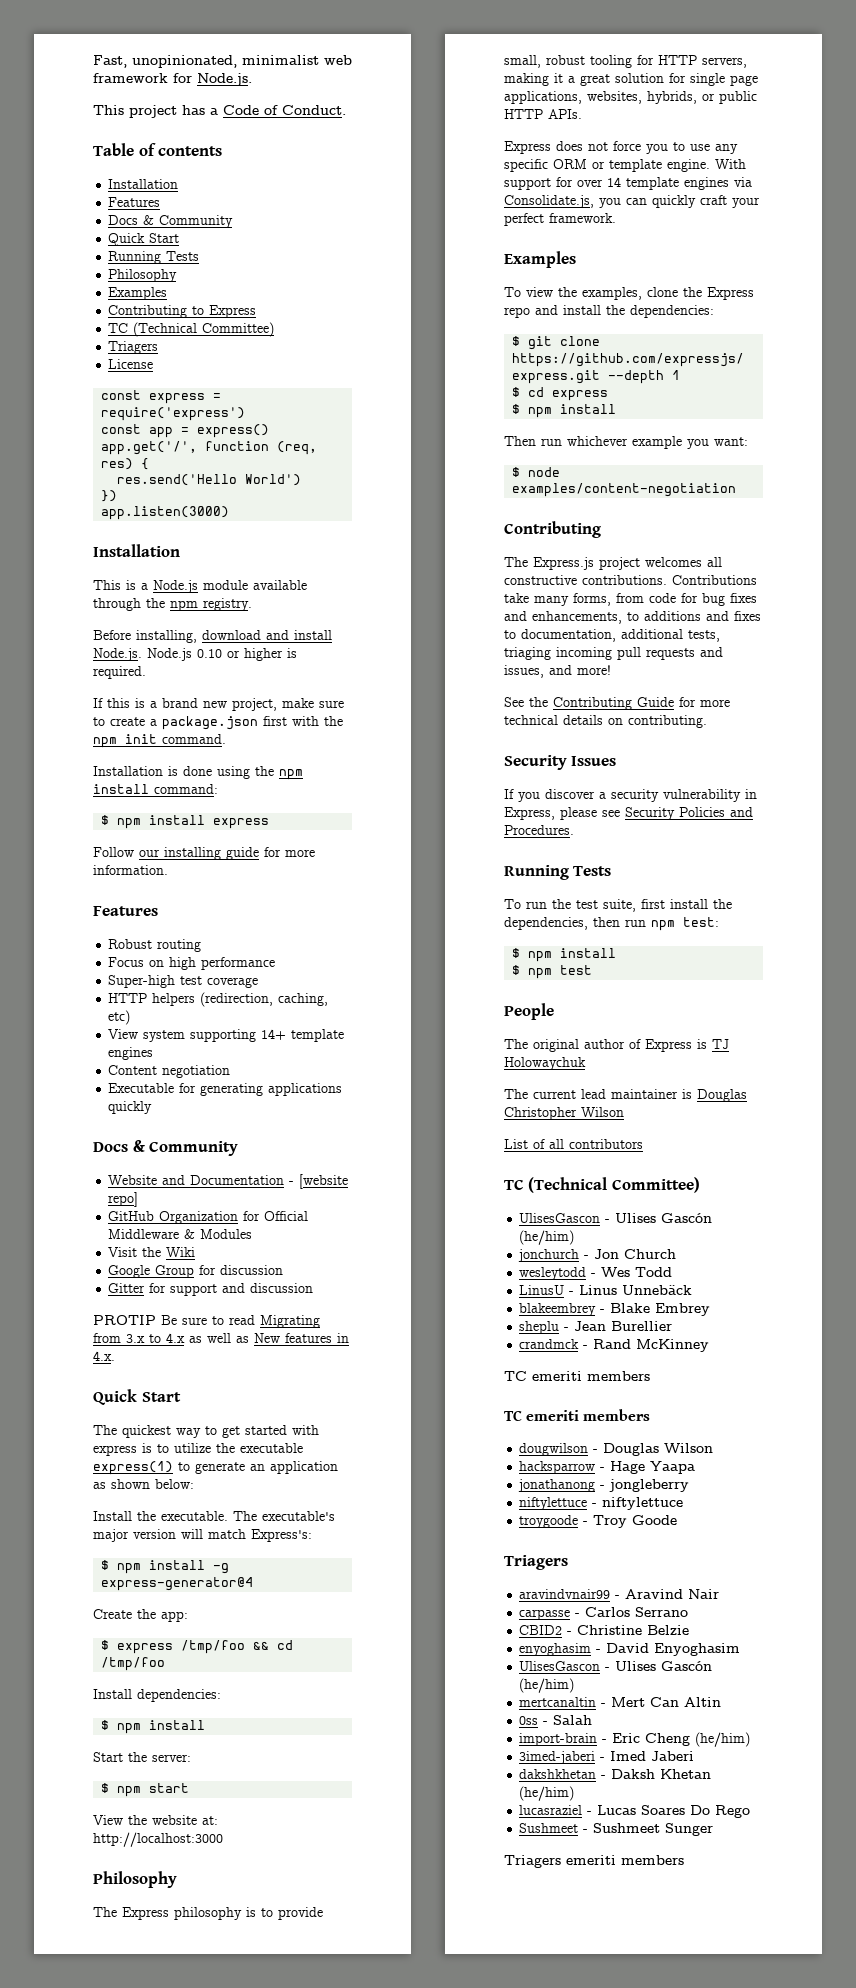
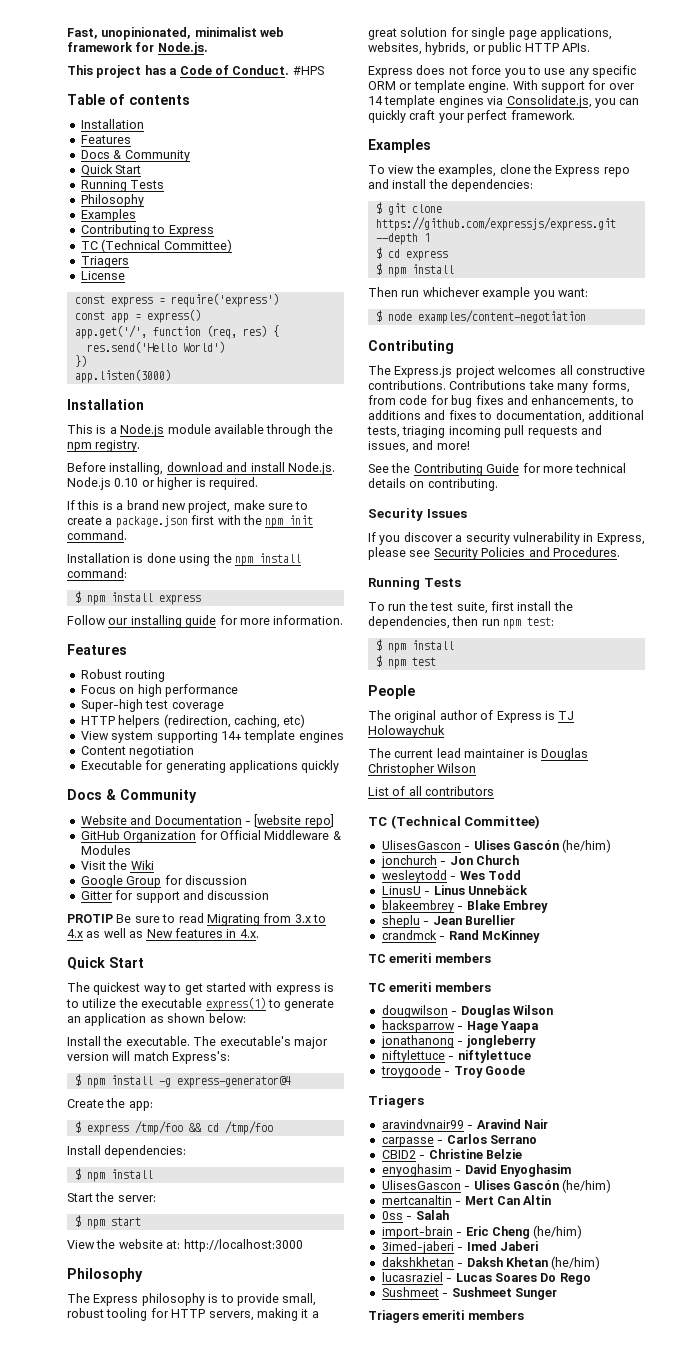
(346, 110) none -> [292,66,324,75] #HPS

